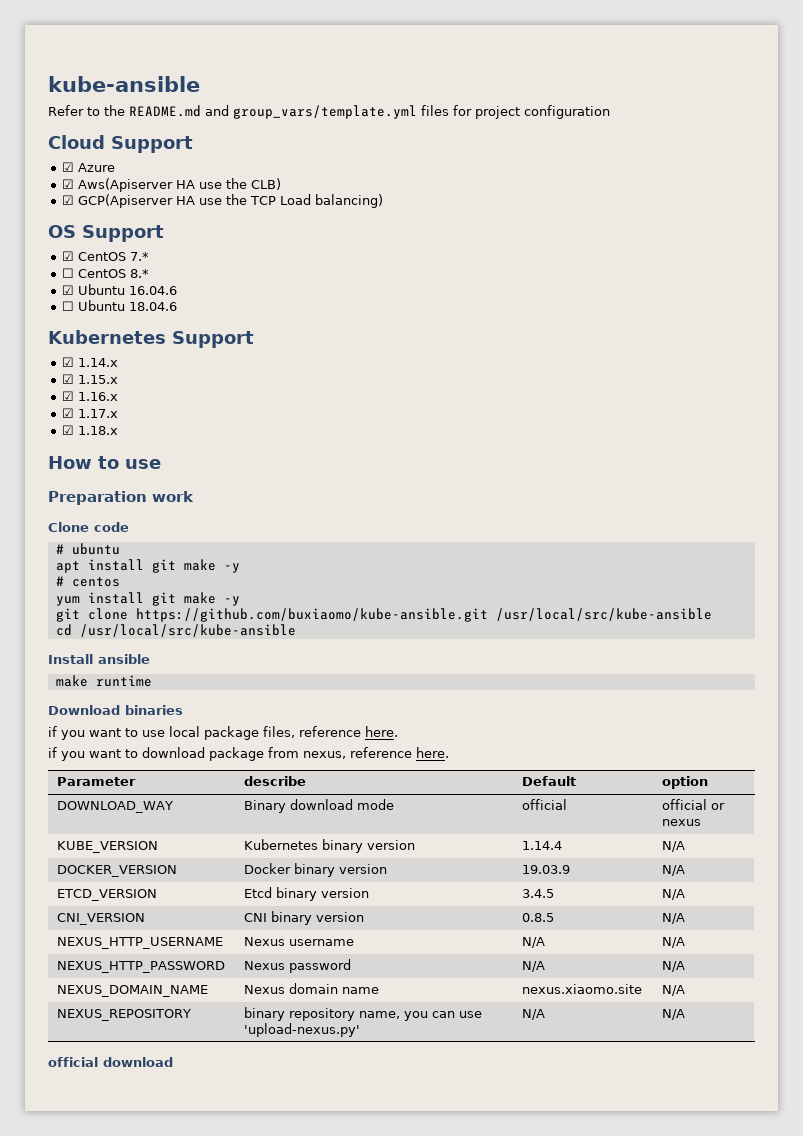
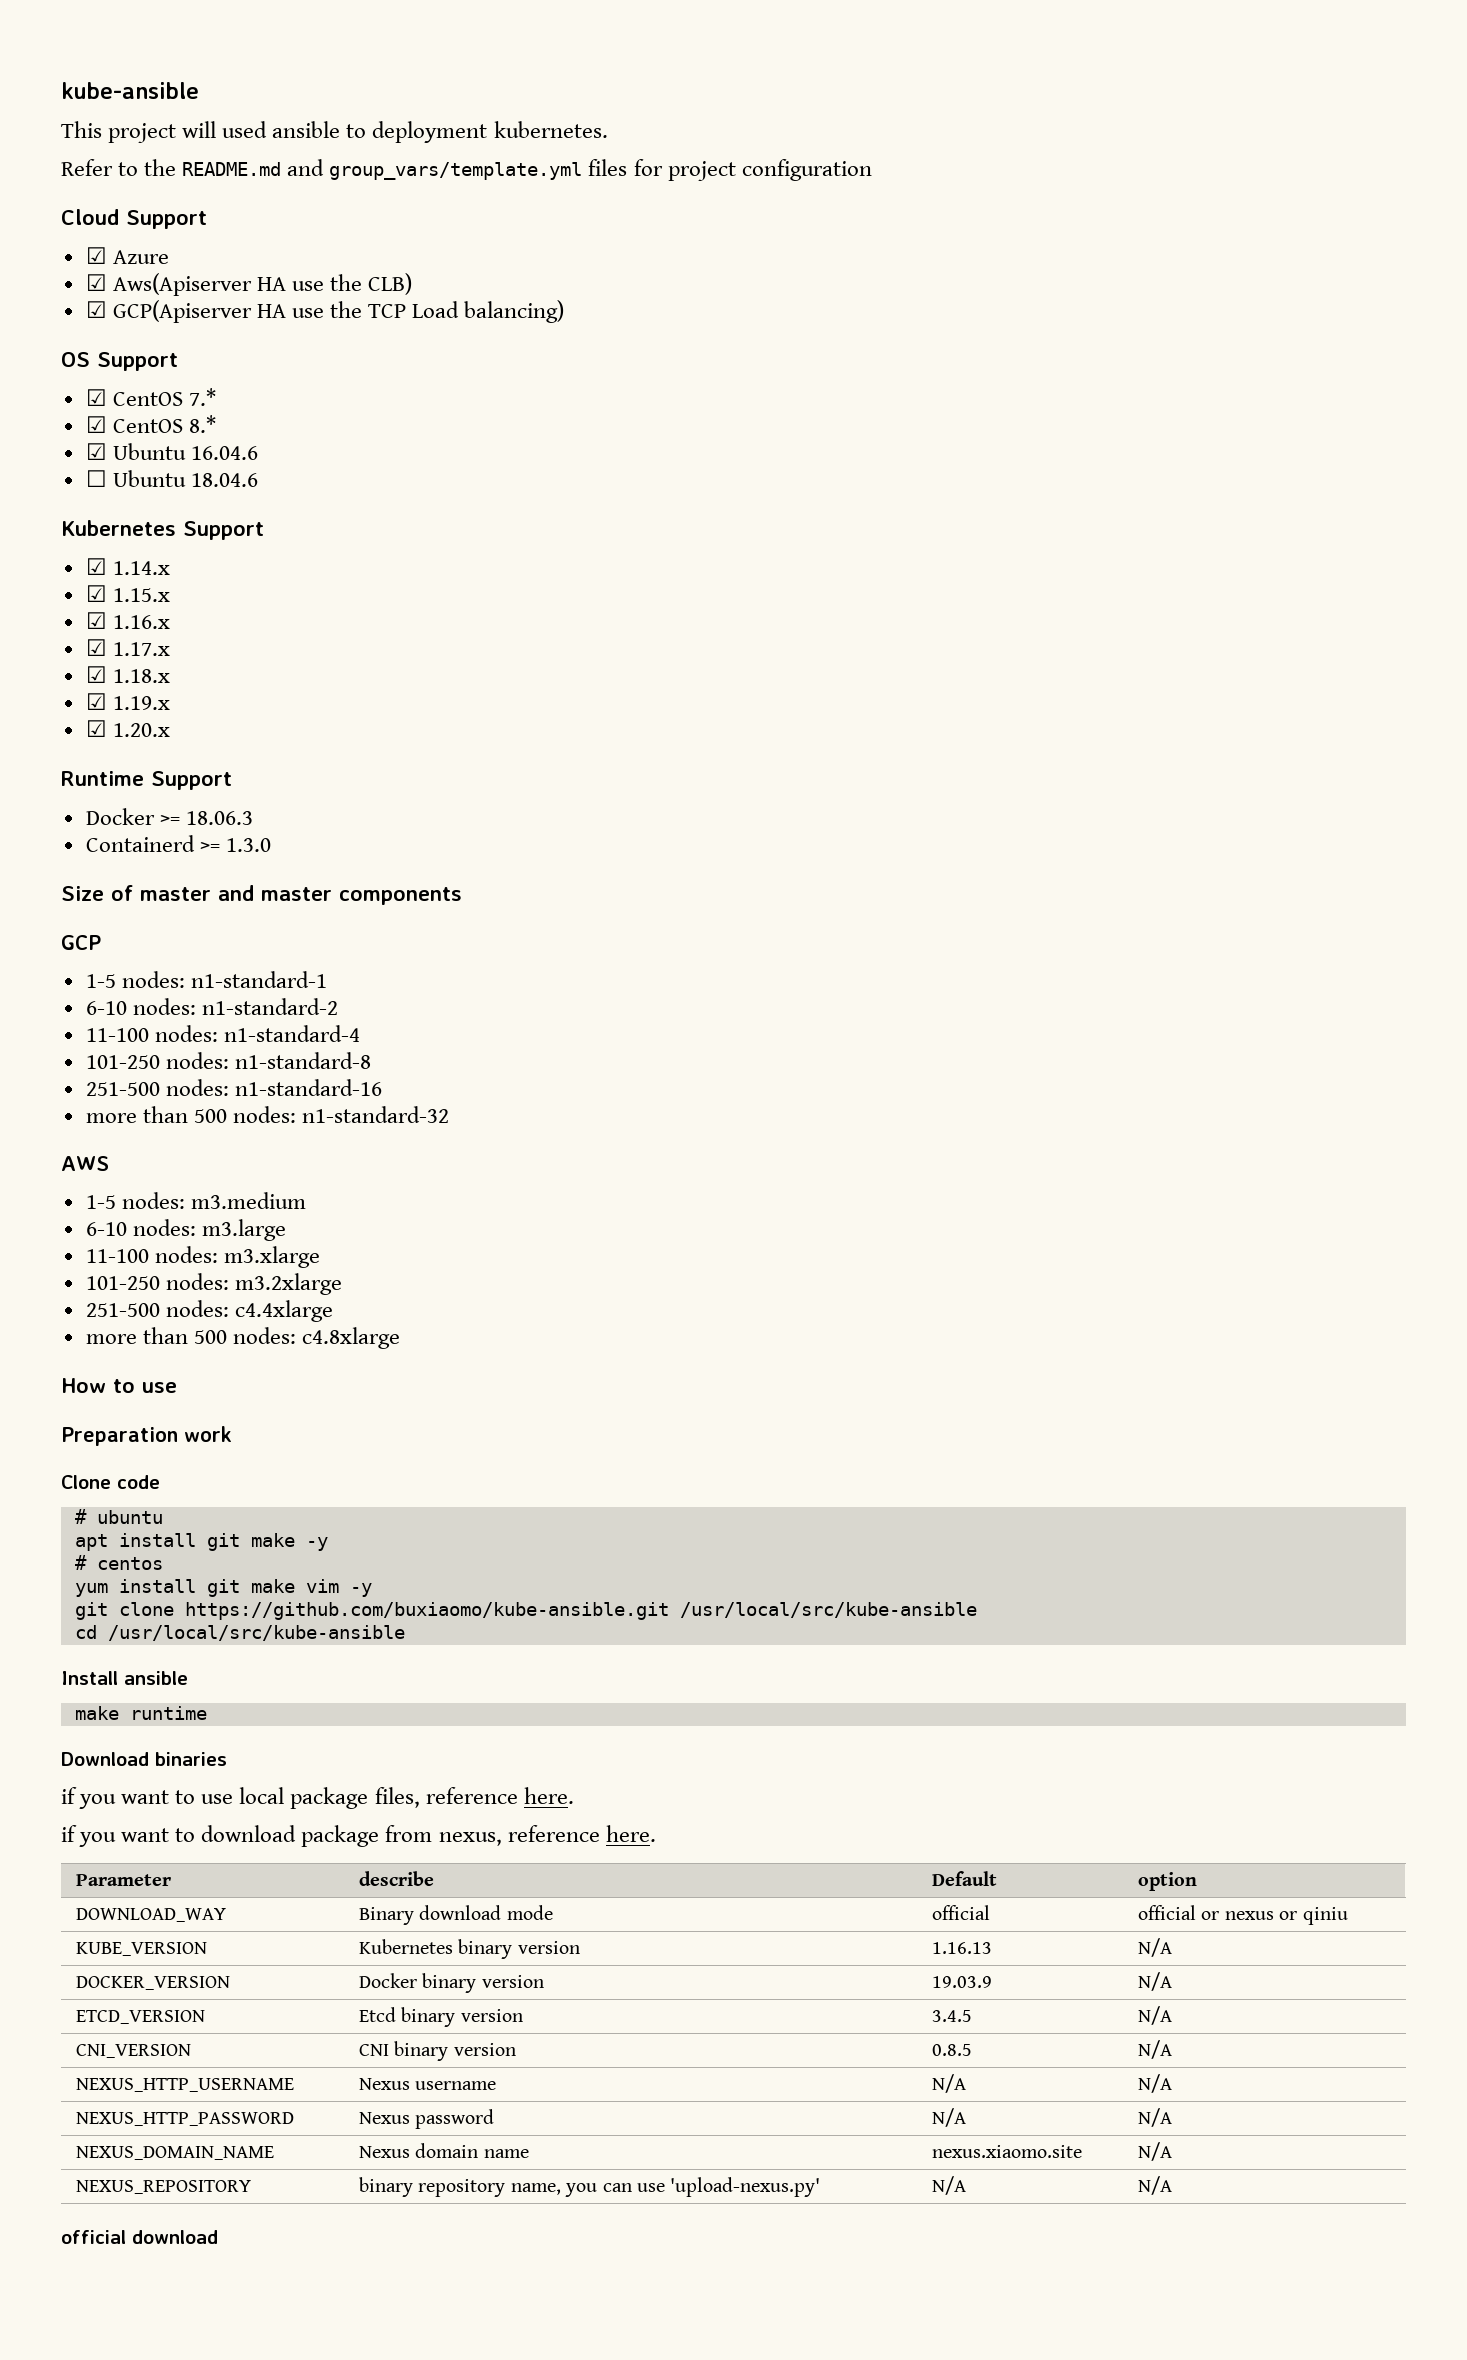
(200, 84) none -> [61,121,608,143] // This project will used ansible to deployment kubernetes.
[62,268,75,278] ☐ -> [85,416,107,433] ☑
(119, 430) none -> [85,693,170,710] [85,720,170,737] [61,771,232,790] [85,808,253,825] [85,835,271,852] [61,885,462,905] [61,935,101,950] [85,971,327,988] [85,998,338,1015] [85,1025,360,1042] [85,1052,371,1069] [85,1079,382,1096] [85,1106,450,1123] [61,1156,109,1171] [85,1192,306,1209] [85,1219,286,1241] [85,1246,320,1268] [85,1273,342,1295] [85,1300,333,1322] [85,1327,401,1349] // ☑ 1.19.x // ☑ 1.20.x // Runtime Support // Docker >= 18.06.3 // Containerd >= 1.3.0 // Size of master and master components // GCP // 1-5 nodes: n1-standard-1 // 6-10 nodes: n1-standard-2 // 11-100 nodes: n1-standard-4 // 101-250 nodes: n1-standard-8 // 251-500 nodes: n1-standard-16 // more than 500 nodes: n1-standard-32 // AWS // 1-5 nodes: m3.medium // 6-10 nodes: m3.large // 11-100 nodes: m3.xlarge // 101-250 nodes: m3.2xlarge // 251-500 nodes: c4.4xlarge // more than 500 nodes: c4.8xlarge
(216, 598) none -> [305,1579,339,1593] vim
(702, 822) none -> [1279,1907,1348,1925] or qiniu
[522,841,563,850] 1.14.4 -> [931,1942,992,1954] 1.16.13

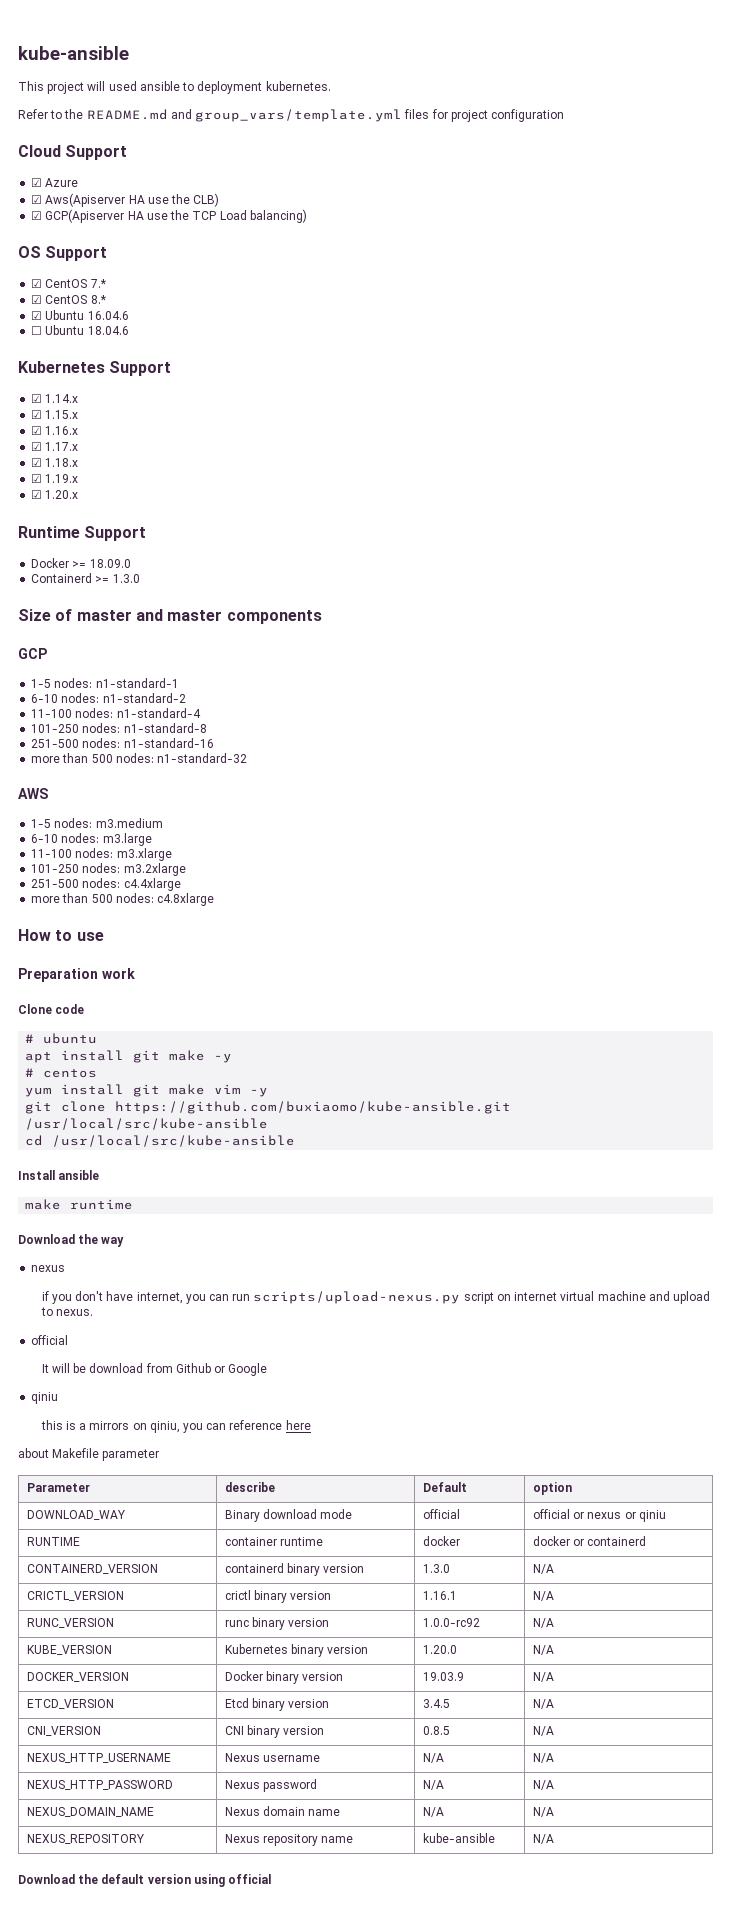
[185,811,253,825] 18.06.3 -> [89,559,131,568] 18.09.0
[155,1752,227,1766] [61,1787,574,1809] [61,1825,656,1847] binaries // if you want to use local package files, reference here. // if you want to download package from nexus, reference here. -> [78,1234,125,1247] [31,1265,66,1272] [41,1291,711,1304] [40,1307,93,1316] [31,1335,69,1345] [41,1363,268,1376] [31,1392,59,1404] [40,1420,311,1433] [18,1448,160,1461] the way // nexus // if you don't have internet, you can run scripts/upload-nexus.py script on internet virtual machine and upload to nexus. // official // It will be download from Github or Google // qiniu // this is a mirrors on qiniu, you can reference here // about Makefile parameter
(1348, 1916) none -> [26,1537,80,1546] [224,1537,324,1546] [422,1536,460,1546] [532,1536,647,1546] [26,1564,158,1574] [224,1563,365,1576] [422,1564,450,1573] [532,1564,554,1574] [26,1591,124,1601] [224,1590,332,1603] [422,1591,457,1600] [532,1591,554,1601] [26,1618,114,1628] [224,1617,330,1630] [422,1618,480,1627] [532,1618,554,1628] // RUNTIME | container runtime | docker | docker or containerd // CONTAINERD_VERSION | containerd binary version | 1.3.0 | N/A // CRICTL_VERSION | crictl binary version | 1.16.1 | N/A // RUNC_VERSION | runc binary version | 1.0.0-rc92 | N/A
[931,1942,992,1954] 1.16.13 -> [422,1645,457,1654] 1.20.0
[931,2145,1082,2158] nexus.xiaomo.site -> [422,1807,444,1817] N/A
[358,2177,821,2197] [931,2176,966,2195] [1137,2176,1172,2195] [61,2230,218,2244] binary repository name, you can use 'upload-nexus.py' | N/A | N/A // official download -> [224,1834,354,1846] [422,1833,495,1843] [532,1834,554,1844] [18,1874,272,1887] Nexus repository name | kube-ansible | N/A // Download the default version using official

